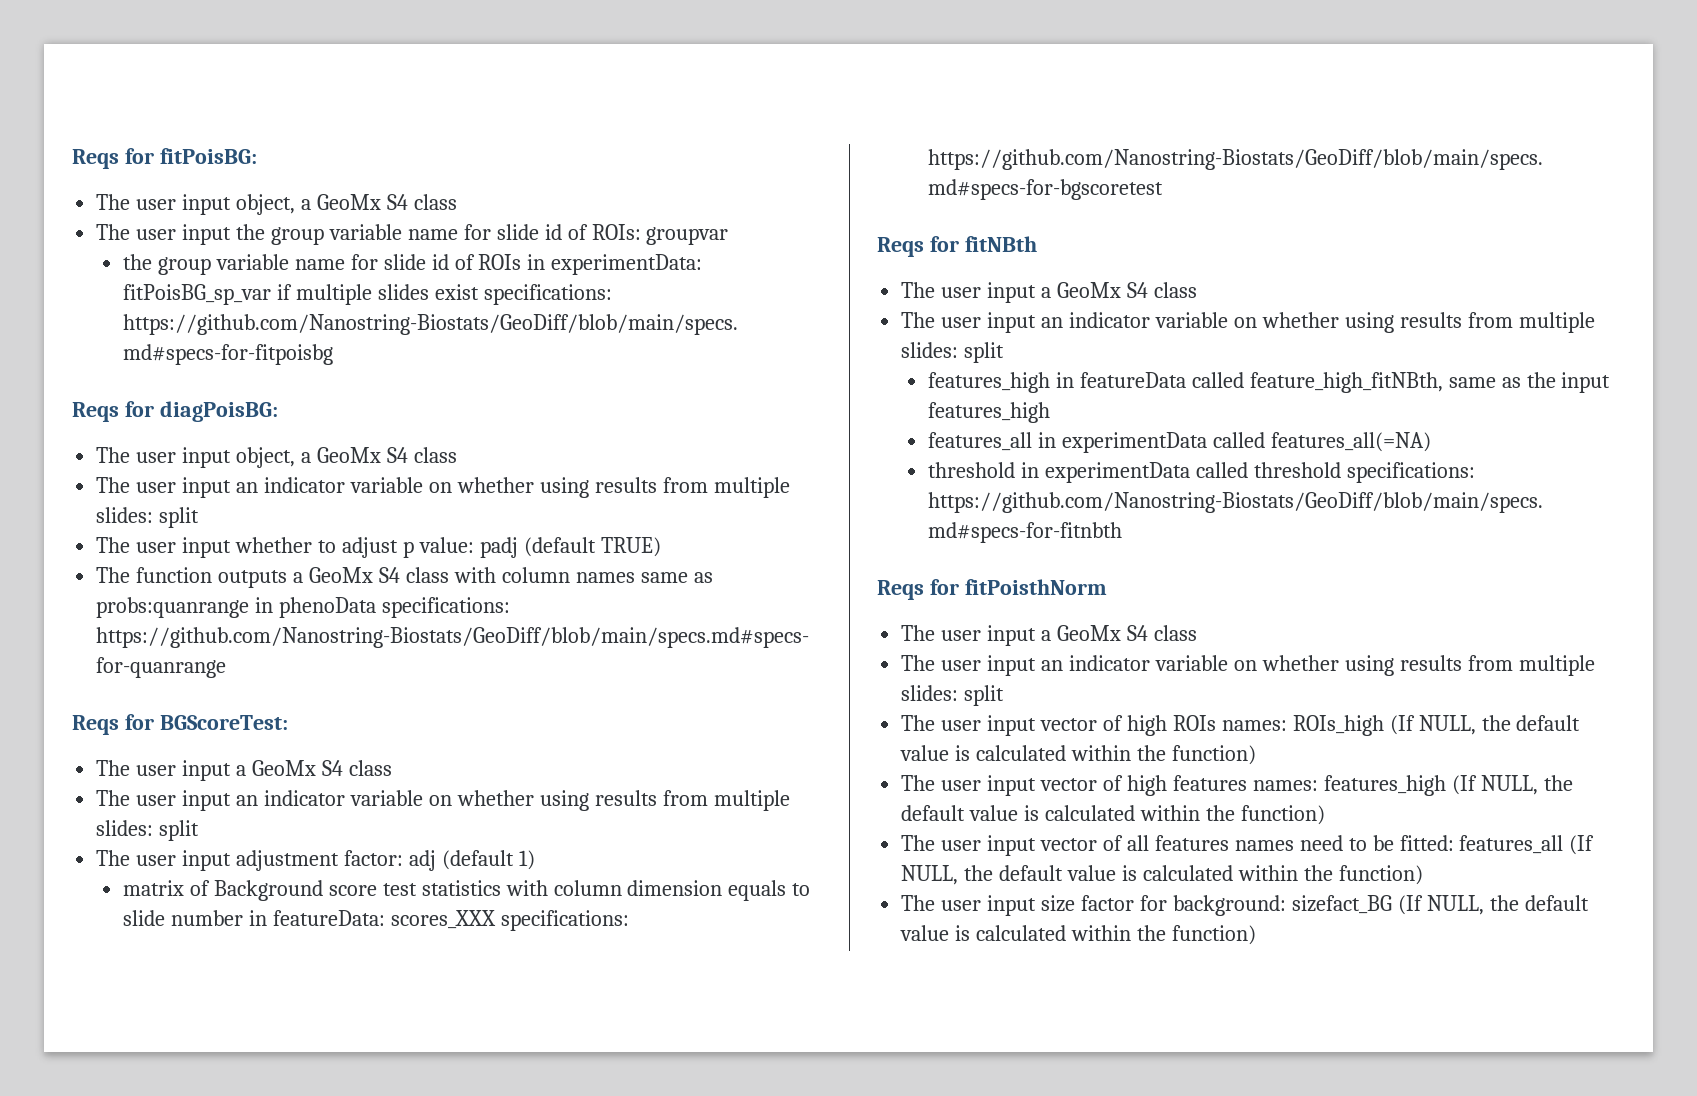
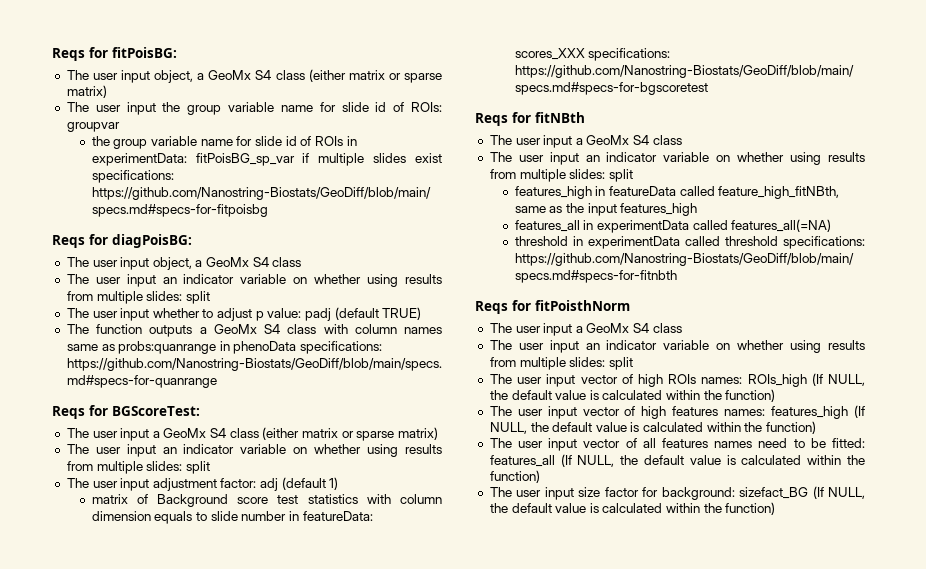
(457, 202) none -> [308,69,442,83] [66,85,107,98] (either matrix or sparse matrix)
(392, 768) none -> [262,427,438,441] (either matrix or sparse matrix)

